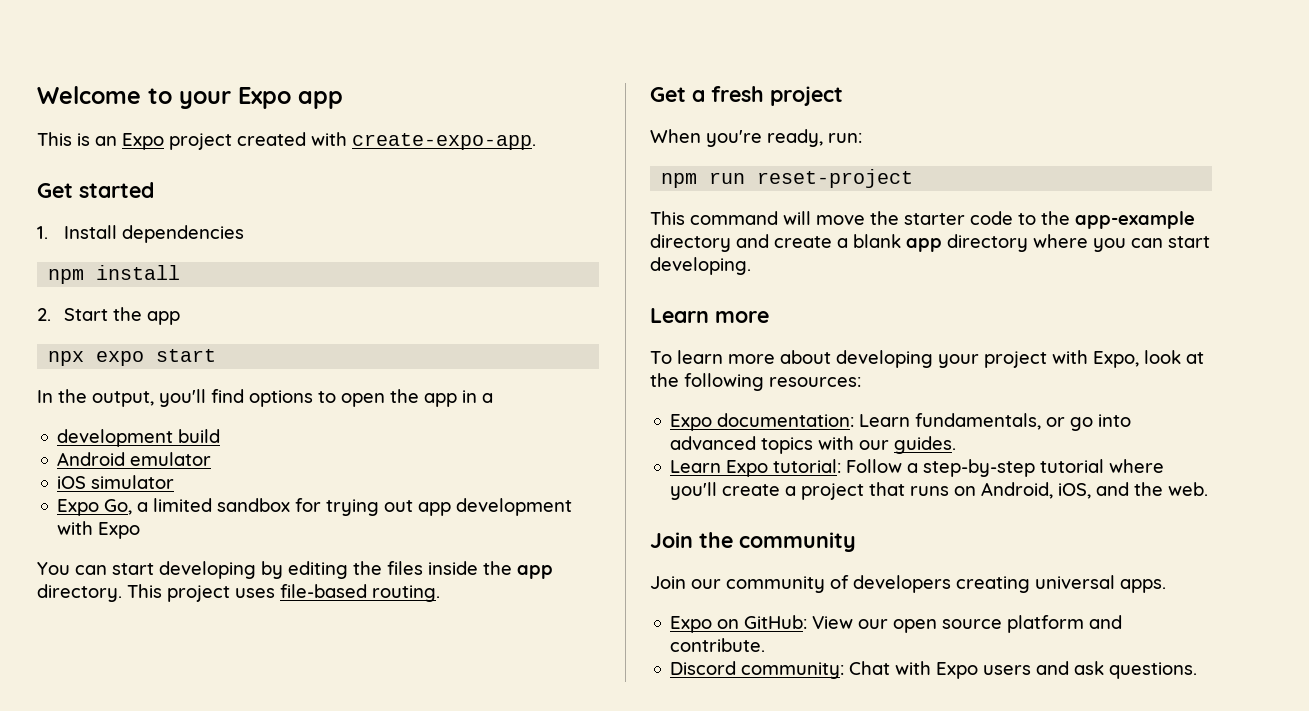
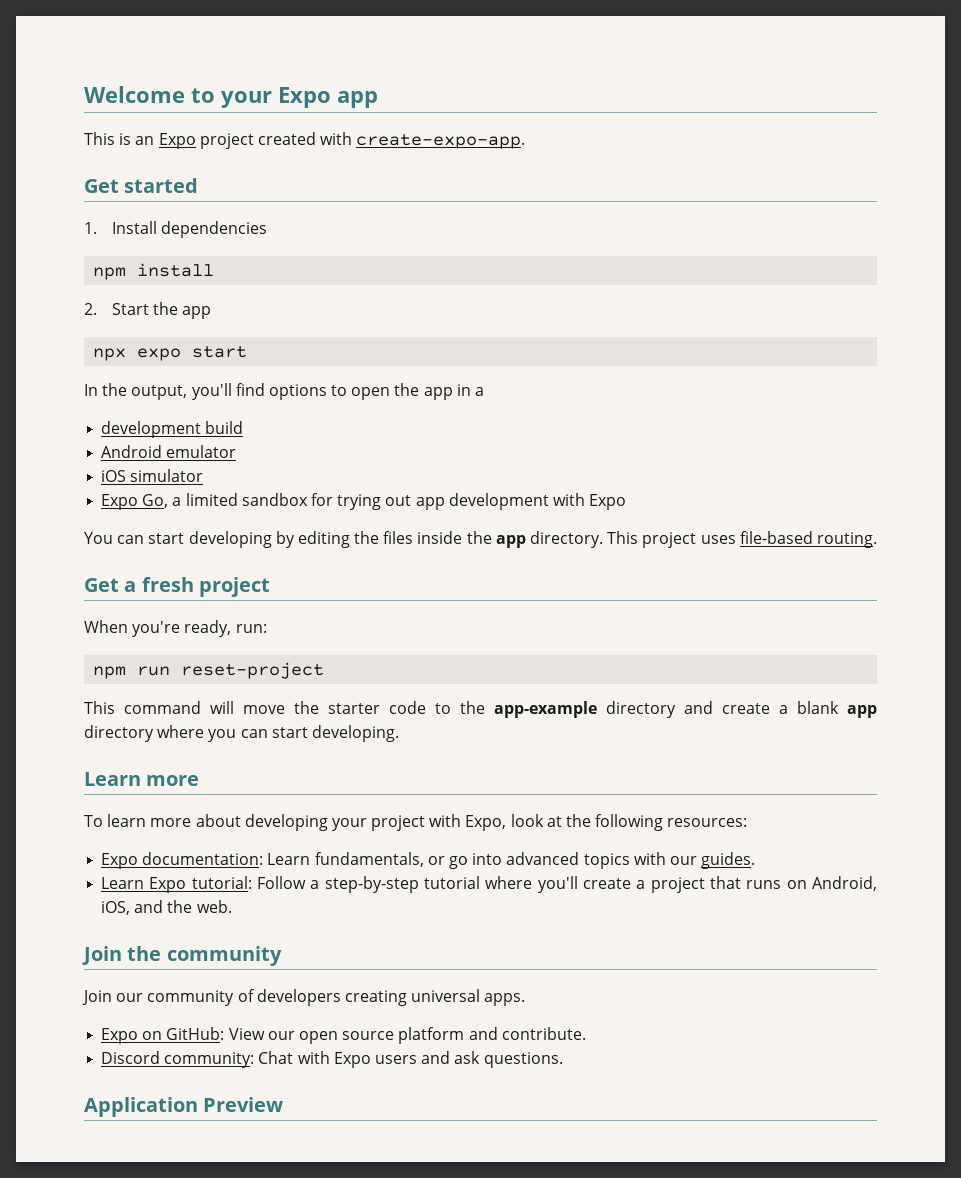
(1198, 670) none -> [84,1097,284,1117] // Application Preview

